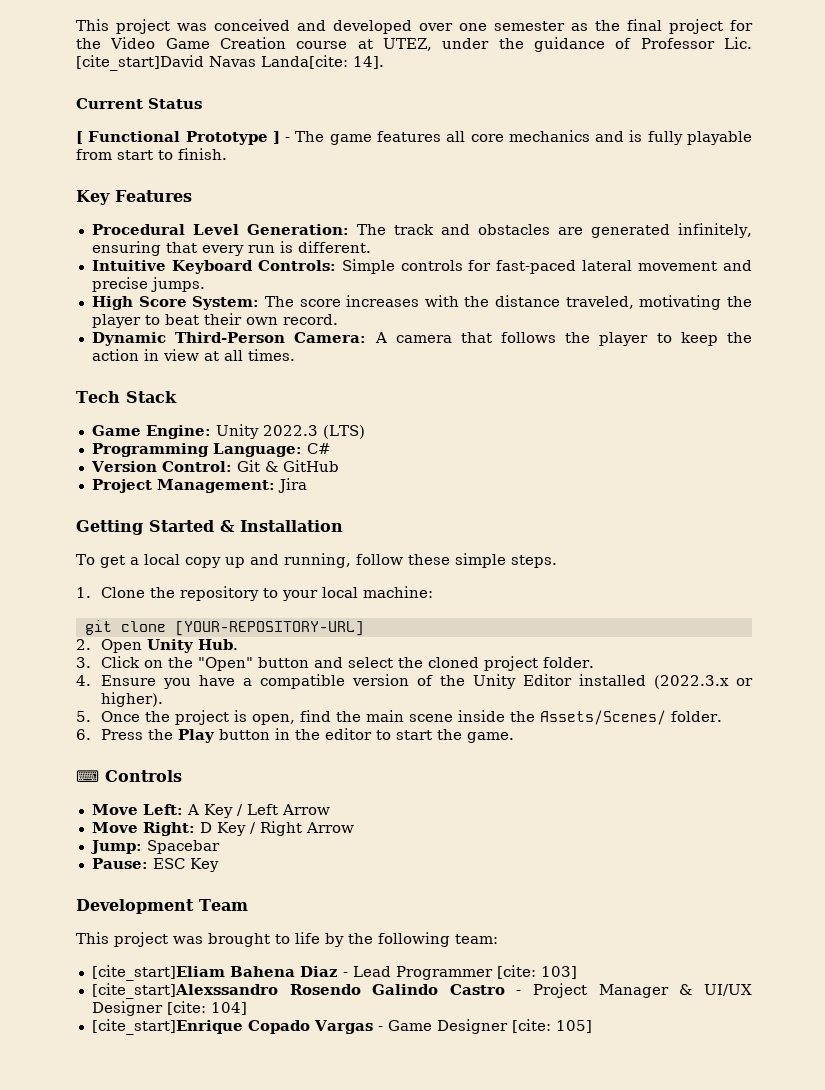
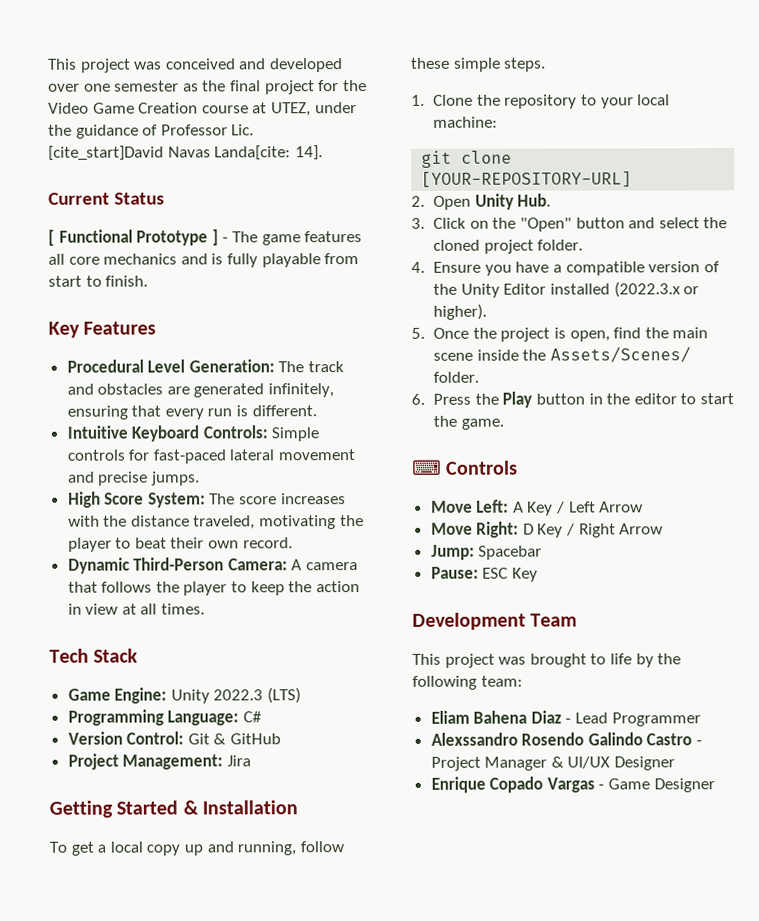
[91,965,225,981] [cite_start]Eliam -> [430,710,470,724] Eliam
[496,965,577,979] [91,983,278,999] [cite: 103] // [cite_start]Alexssandro -> [430,732,518,746] // Alexssandro
[166,1001,247,1015] [91,1019,243,1035] [cite: 104] // [cite_start]Enrique -> [430,776,486,793] // Enrique
[511,1019,592,1033] [cite: 105] -> (715, 785) none

